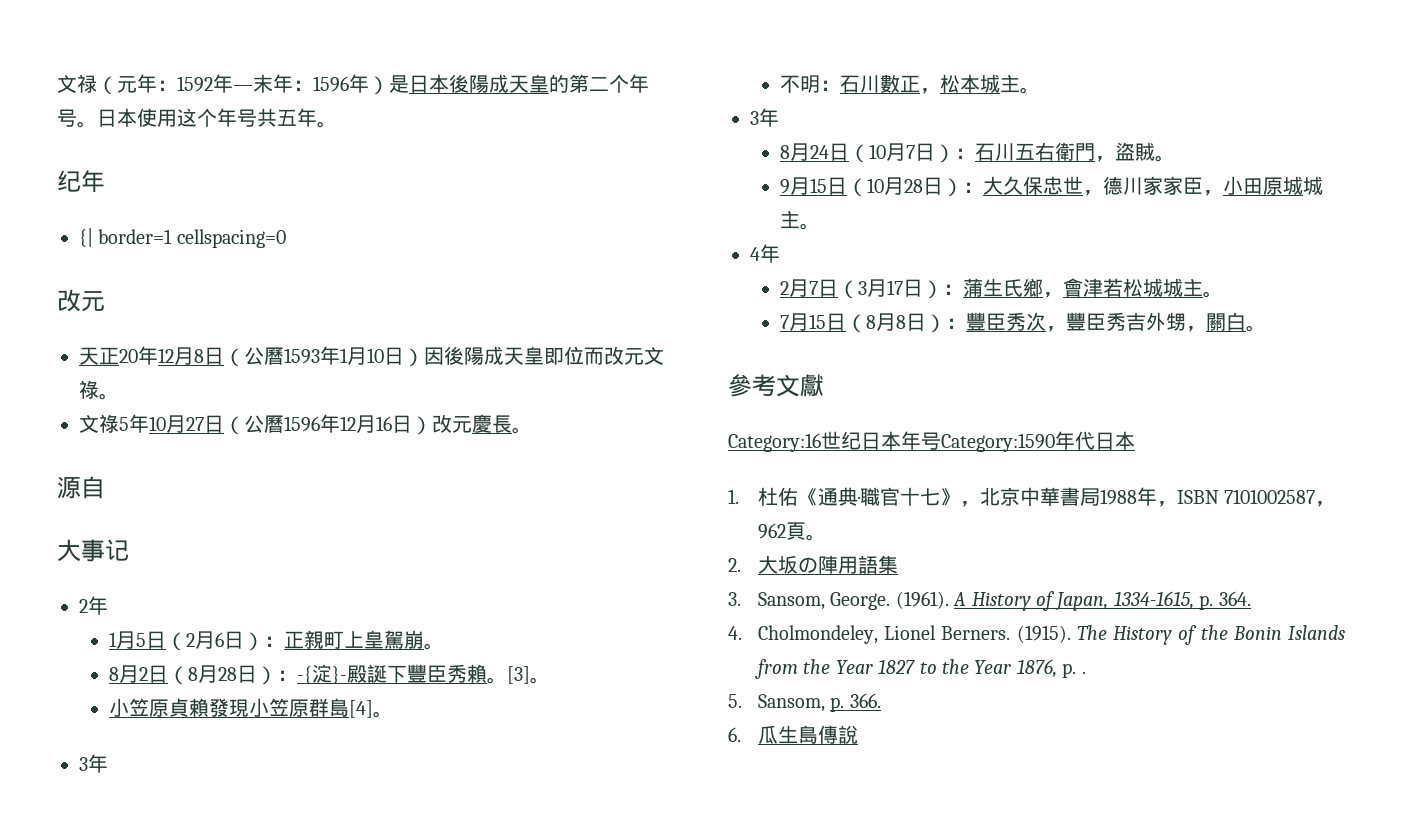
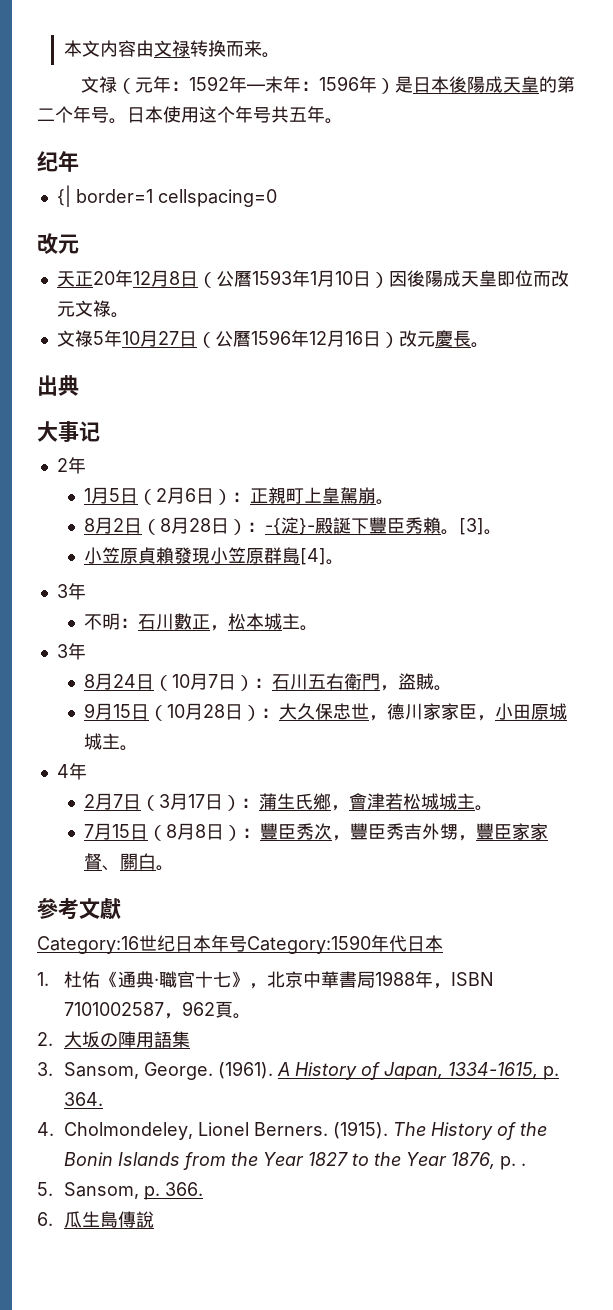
(57, 83) none -> [64,40,281,58] 本文内容由文禄转换而来。 //
[57,476,105,499] 源自 -> [37,375,79,396] 出典
(1207, 329) none -> [475,823,548,840] [83,853,120,871] 豐臣家家督、

